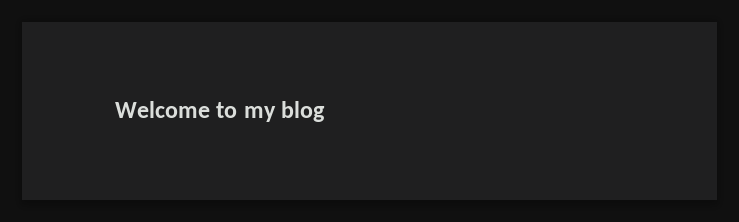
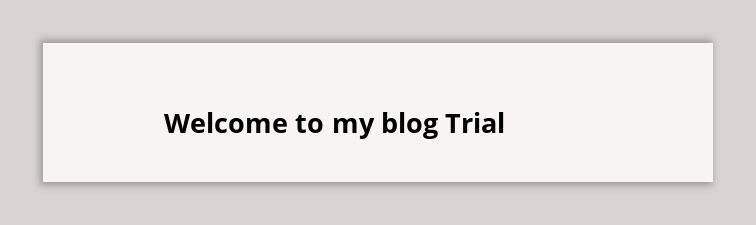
(326, 111) none -> [445,112,506,133] Trial

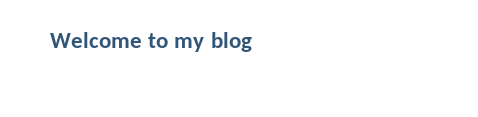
[445,112,506,133] Trial -> (252, 42) none

